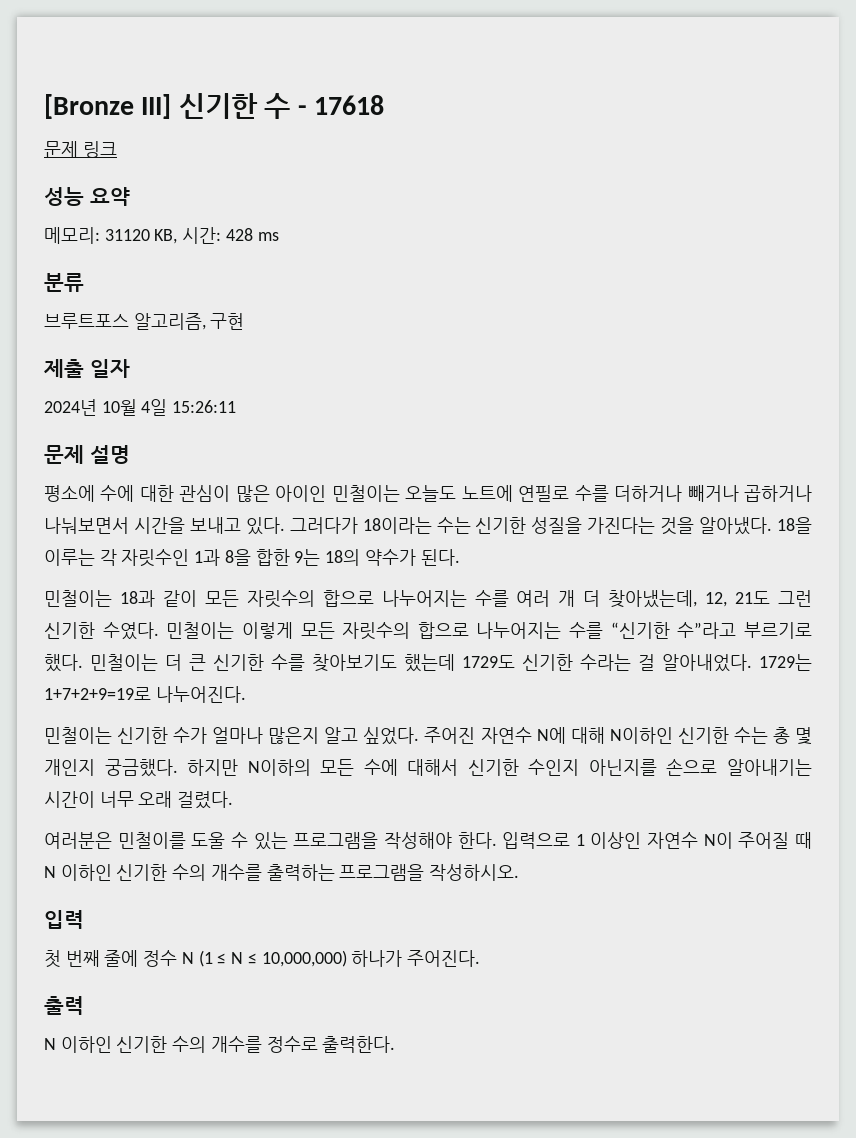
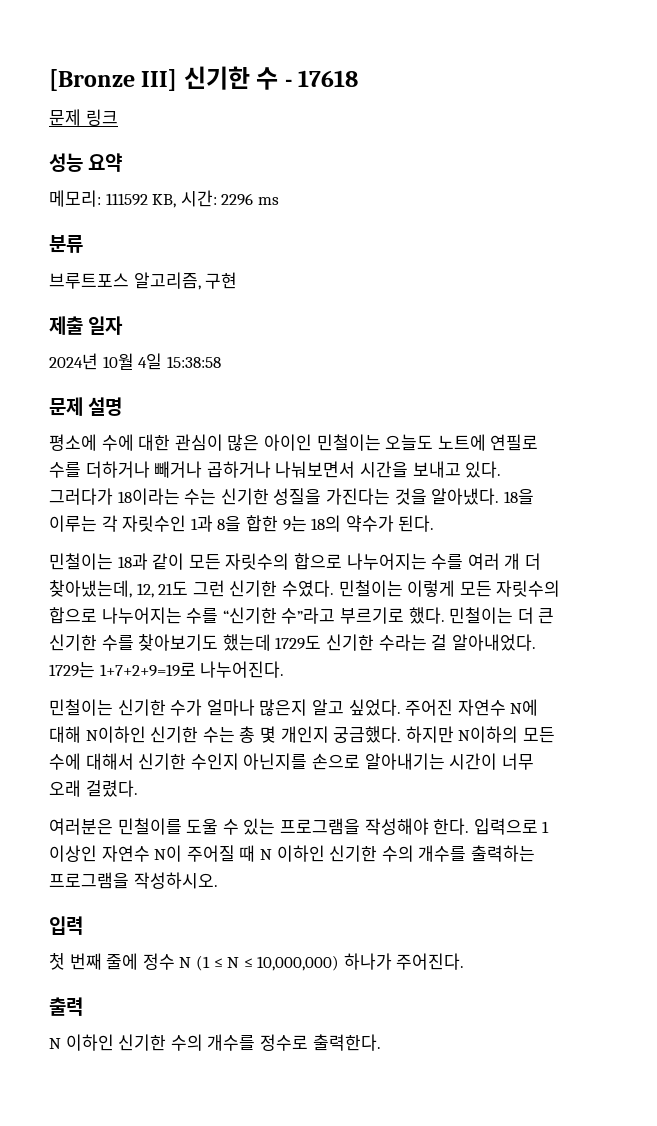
[104,229,150,241] 31120 -> [105,193,148,206] 111592
[225,228,253,241] 428 -> [221,193,254,206] 2296
[172,400,237,413] 15:26:11 -> [166,356,221,368] 15:38:58

